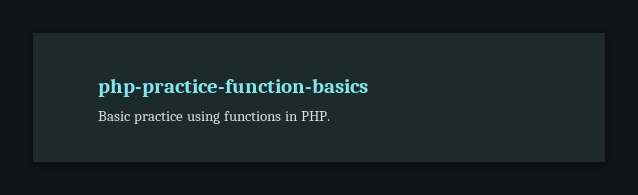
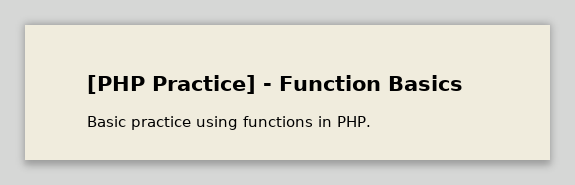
[98,78,368,97] php-practice-function-basics -> [87,75,463,94] [PHP Practice] - Function Basics

